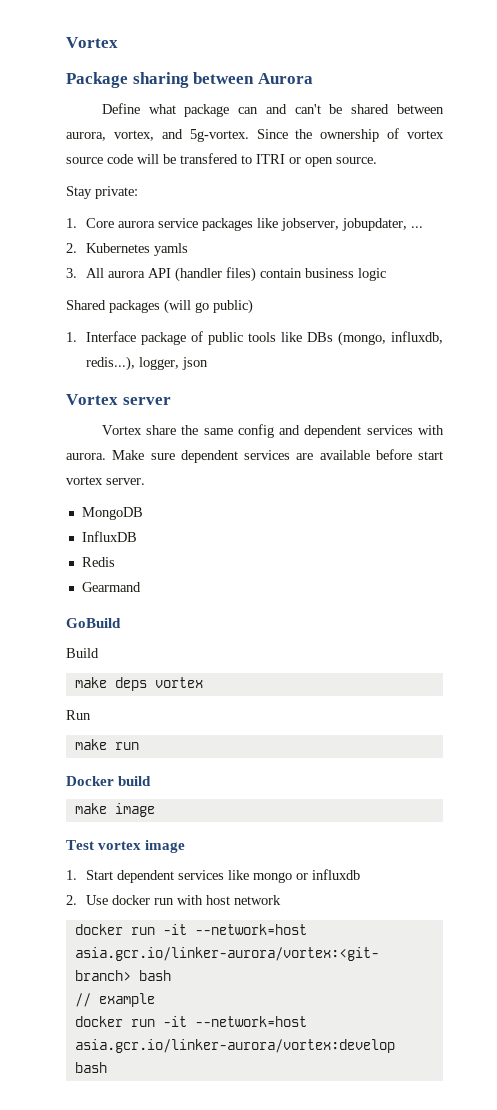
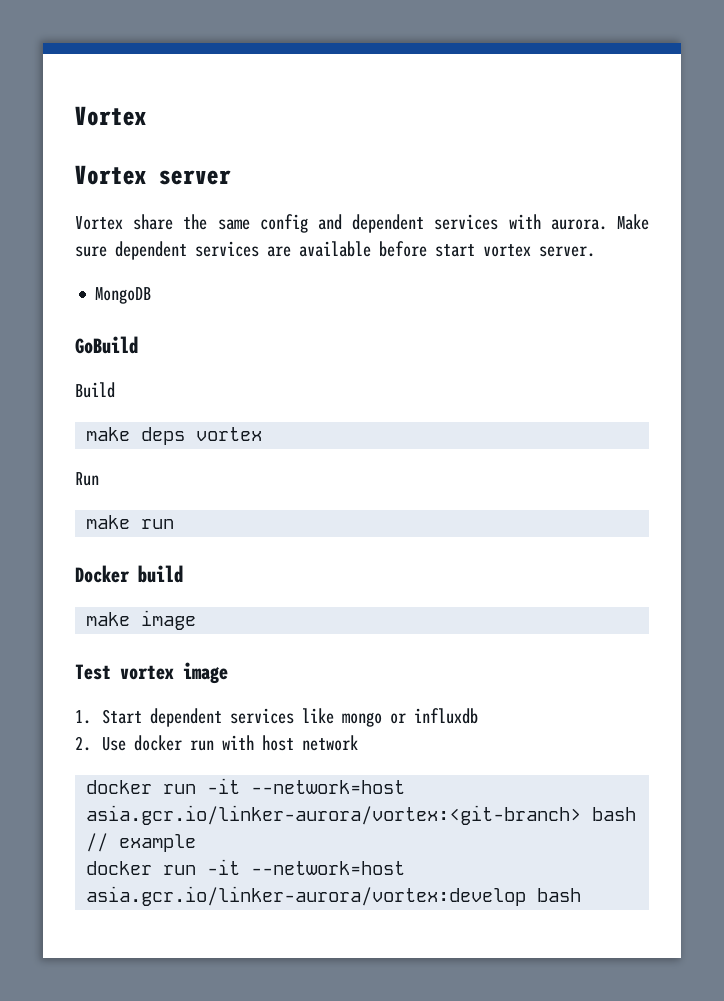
[66,37,118,48] [66,72,313,88] [101,103,444,117] [66,128,444,142] [66,153,377,167] [66,186,138,199] [66,218,424,231] [66,243,189,256] [66,267,387,282] [66,299,253,314] [66,331,443,346] [86,356,209,371] Vortex // Package sharing between Aurora // Define what package can and can't be shared between aurora, vortex, and 5g-vortex. Since the ownership of vortex source code will be transfered to ITRI or open source. // Stay private: // 1. Core aurora service packages like jobserver, jobupdater, ... // 2. Kubernetes yamls // 3. All aurora API (handler files) contain business logic // Shared packages (will go public) // 1. Interface package of public tools like DBs (mongo, influxdb, redis...), logger, json -> [75,106,147,126] Vortex
[81,531,137,542] [81,557,115,567] [81,582,141,592] // InfluxDB // Redis // Gearmand -> (152, 295) none

